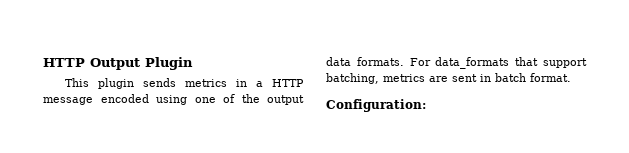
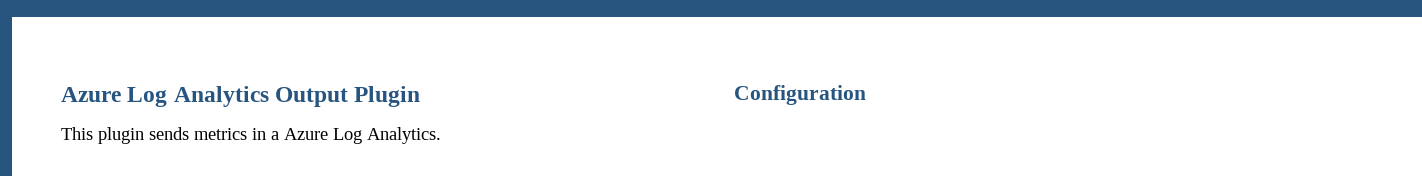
[43,58,85,67] HTTP -> [61,86,269,107] Azure Log Analytics
[272,79,304,87] [43,94,304,105] [326,57,587,69] [326,73,571,84] [326,99,426,112] HTTP message encoded using one of the output data formats. For data_formats that support batching, metrics are sent in batch format. // Configuration: -> [284,127,441,144] [734,85,866,105] Azure Log Analytics. // Configuration

